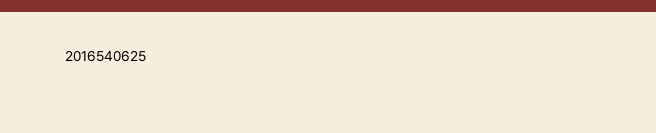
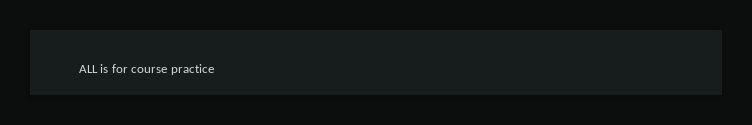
[65,50,146,62] 2016540625 -> [79,64,214,75] ALL is for course practice

